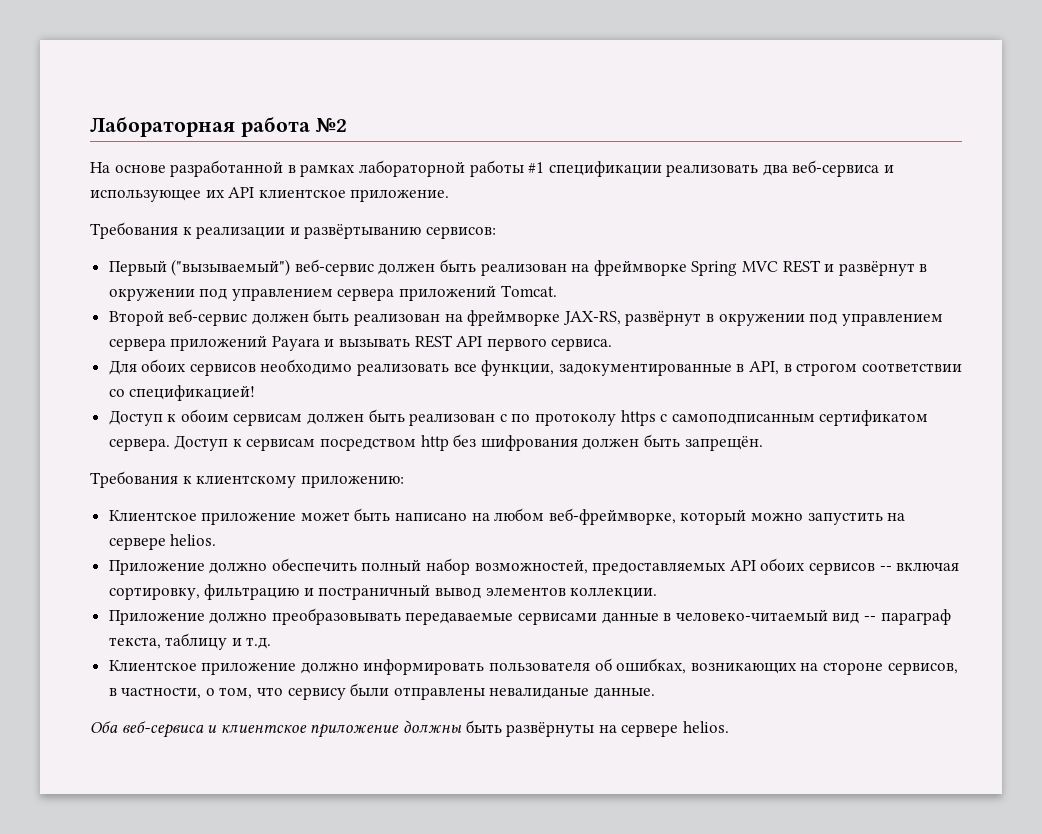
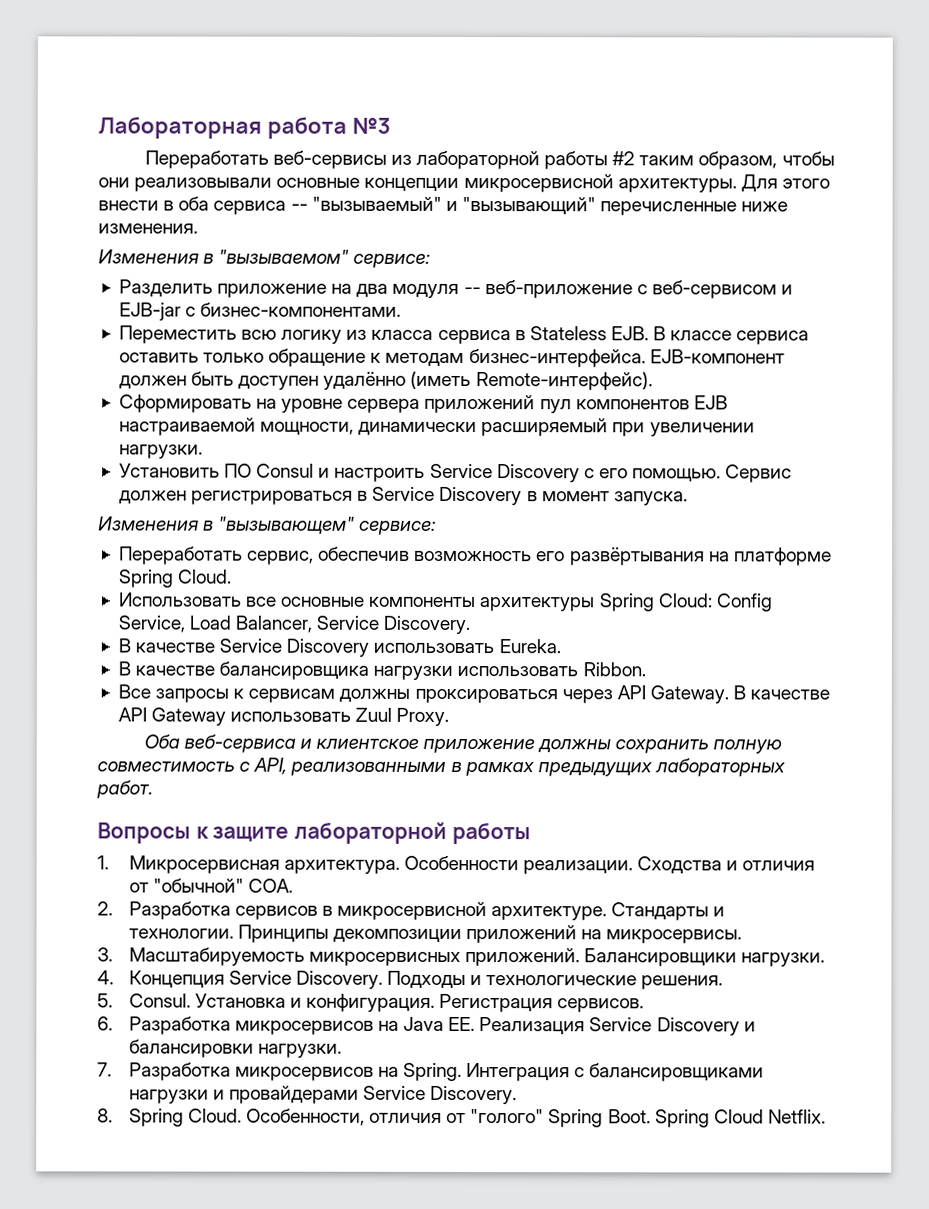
[314,118,347,132] [90,160,895,177] [90,187,450,202] [90,222,496,239] [108,259,928,276] [108,285,557,301] [108,309,943,326] [108,335,613,351] [108,359,962,376] [108,385,256,401] [108,409,929,426] [108,434,763,451] [90,471,404,488] [108,508,906,525] [108,534,217,550] [108,558,960,575] [108,584,658,600] [108,608,951,625] [108,633,272,650] [108,658,958,675] [108,683,656,700] №2 // На основе разработанной в рамках лабораторной работы #1 спецификации реализовать два веб-сервиса и использующее их API клиентское приложение. // Требования к реализации и развёртыванию сервисов: // Первый ("вызываемый") веб-сервис должен быть реализован на фреймворке Spring MVC REST и развёрнут в окружении под управлением сервера приложений Tomcat. // Второй веб-сервис должен быть реализован на фреймворке JAX-RS, развёрнут в окружении под управлением сервера приложений Payara и вызывать REST API первого сервиса. // Для обоих сервисов необходимо реализовать все функции, задокументированные в API, в строгом соответствии со спецификацией! // Доступ к обоим сервисам должен быть реализован с по протоколу https с самоподписанным сертификатом сервера. Доступ к сервисам посредством http без шифрования должен быть запрещён. // Требования к клиентскому приложению: // Клиентское приложение может быть написано на любом веб-фреймворке, который можно запустить на сервере helios. // Приложение должно обеспечить полный набор возможностей, предоставляемых API обоих сервисов -- включая сортировку, фильтрацию и постраничный вывод элементов коллекции. // Приложение должно преобразовывать передаваемые сервисами данные в человеко-читаемый вид -- параграф текста, таблицу и т.д. // Клиентское приложение должно информировать пользователя об ошибках, возникающих на стороне сервисов, в частности, о том, что сервису были отправлены невалиданые данные. -> [351,117,391,134] [144,150,835,170] [98,173,830,193] [98,196,789,216] [98,223,198,234] [98,249,431,268] [118,279,794,299] [118,302,402,321] [118,325,810,345] [118,348,785,368] [118,370,653,391] [118,394,728,414] [118,417,755,437] [118,444,203,459] [118,463,793,483] [118,486,688,506] [98,516,437,535] [118,546,832,566] [118,569,233,588] [117,592,773,612] [117,615,471,635] [117,638,561,657] [117,661,646,680] [117,684,831,704] [117,707,450,726] №3 // Переработать веб-сервисы из лабораторной работы #2 таким образом, чтобы они реализовывали основные концепции микросервисной архитектуры. Для этого внести в оба сервиса -- "вызываемый" и "вызывающий" перечисленные ниже изменения. // Изменения в "вызываемом" сервисе: // Разделить приложение на два модуля -- веб-приложение с веб-сервисом и EJB-jar с бизнес-компонентами. // Переместить всю логику из класса сервиса в Stateless EJB. В классе сервиса оставить только обращение к методам бизнес-интерфейса. EJB-компонент должен быть доступен удалённо (иметь Remote-интерфейс). // Сформировать на уровне сервера приложений пул компонентов EJB настраиваемой мощности, динамически расширяемый при увеличении нагрузки. // Установить ПО Consul и настроить Service Discovery с его помощью. Сервис должен регистрироваться в Service Discovery в момент запуска. // Изменения в "вызывающем" сервисе: // Переработать сервис, обеспечив возможность его развёртывания на платформе Spring Cloud. // Использовать все основные компоненты архитектуры Spring Cloud: Config Service, Load Balancer, Service Discovery. // В качестве Service Discovery использовать Eureka. // В качестве балансировщика нагрузки использовать Ribbon. // Все запросы к сервисам должны проксироваться через API Gateway. В качестве API Gateway использовать Zuul Proxy.
[465,720,729,737] быть развёрнуты на сервере helios. -> [615,739,783,754] [97,757,785,777] [96,780,153,799] [97,821,531,845] [97,855,816,875] [128,878,293,893] [97,901,726,921] [128,924,743,944] [97,947,826,967] [97,970,724,990] [97,993,645,1013] [97,1016,756,1036] [128,1039,342,1058] [97,1062,765,1082] [128,1085,518,1105] [97,1108,826,1128] сохранить полную совместимость с API, реализованными в рамках предыдущих лабораторных работ. // Вопросы к защите лабораторной работы // 1. Микросервисная архитектура. Особенности реализации. Сходства и отличия от "обычной" СОА. // 2. Разработка сервисов в микросервисной архитектуре. Стандарты и технологии. Принципы декомпозиции приложений на микросервисы. // 3. Масштабируемость микросервисных приложений. Балансировщики нагрузки. // 4. Концепция Service Discovery. Подходы и технологические решения. // 5. Consul. Установка и конфигурация. Регистрация сервисов. // 6. Разработка микросервисов на Java EE. Реализация Service Discovery и балансировки нагрузки. // 7. Разработка микросервисов на Spring. Интеграция с балансировщиками нагрузки и провайдерами Serviсе Discovery. // 8. Spring Cloud. Особенности, отличия от "голого" Spring Boot. Spring Cloud Netflix.

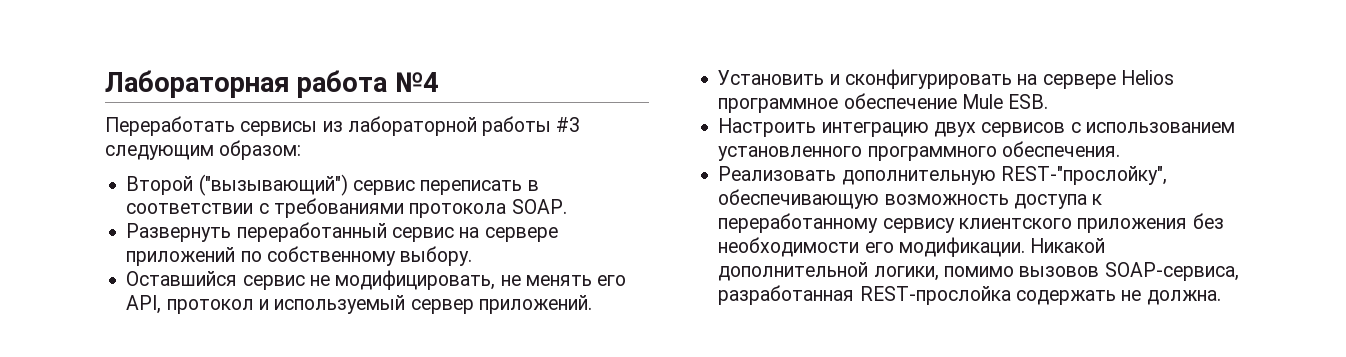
[351,117,391,134] [144,150,387,169] №3 // Переработать веб-сервисы -> [394,72,439,92] [105,116,318,136] №4 // Переработать сервисы
[612,151,835,170] [98,173,830,193] [98,196,789,216] [98,223,198,234] [98,249,431,268] [118,279,794,299] [118,302,402,321] [118,325,810,345] [118,348,785,368] [118,370,653,391] [118,394,728,414] [118,417,755,437] [118,444,203,459] [118,463,793,483] [118,486,688,506] [98,516,437,535] [118,546,832,566] [118,569,233,588] [117,592,773,612] [117,615,471,635] [117,638,561,657] [117,661,646,680] [117,684,831,704] [117,707,450,726] [143,734,783,754] [97,757,785,777] [96,780,153,799] [97,821,531,845] [97,855,816,875] [128,878,293,893] [97,901,726,921] [128,924,743,944] [97,947,826,967] [97,970,724,990] [97,993,645,1013] [97,1016,756,1036] [128,1039,342,1058] [97,1062,765,1082] [128,1085,518,1105] [97,1108,826,1128] #2 таким образом, чтобы они реализовывали основные концепции микросервисной архитектуры. Для этого внести в оба сервиса -- "вызываемый" и "вызывающий" перечисленные ниже изменения. // Изменения в "вызываемом" сервисе: // Разделить приложение на два модуля -- веб-приложение с веб-сервисом и EJB-jar с бизнес-компонентами. // Переместить всю логику из класса сервиса в Stateless EJB. В классе сервиса оставить только обращение к методам бизнес-интерфейса. EJB-компонент должен быть доступен удалённо (иметь Remote-интерфейс). // Сформировать на уровне сервера приложений пул компонентов EJB настраиваемой мощности, динамически расширяемый при увеличении нагрузки. // Установить ПО Consul и настроить Service Discovery с его помощью. Сервис должен регистрироваться в Service Discovery в момент запуска. // Изменения в "вызывающем" сервисе: // Переработать сервис, обеспечив возможность его развёртывания на платформе Spring Cloud. // Использовать все основные компоненты архитектуры Spring Cloud: Config Service, Load Balancer, Service Discovery. // В качестве Service Discovery использовать Eureka. // В качестве балансировщика нагрузки использовать Ribbon. // Все запросы к сервисам должны проксироваться через API Gateway. В качестве API Gateway использовать Zuul Proxy. // Оба веб-сервиса и клиентское приложение должны сохранить полную совместимость с API, реализованными в рамках предыдущих лабораторных работ. // Вопросы к защите лабораторной работы // 1. Микросервисная архитектура. Особенности реализации. Сходства и отличия от "обычной" СОА. // 2. Разработка сервисов в микросервисной архитектуре. Стандарты и технологии. Принципы декомпозиции приложений на микросервисы. // 3. Масштабируемость микросервисных приложений. Балансировщики нагрузки. // 4. Концепция Service Discovery. Подходы и технологические решения. // 5. Consul. Установка и конфигурация. Регистрация сервисов. // 6. Разработка микросервисов на Java EE. Реализация Service Discovery и балансировки нагрузки. // 7. Разработка микросервисов на Spring. Интеграция с балансировщиками нагрузки и провайдерами Serviсе Discovery. // 8. Spring Cloud. Особенности, отличия от "голого" Spring Boot. Spring Cloud Netflix. -> [556,117,581,132] [105,140,302,160] [126,174,539,196] [126,198,567,218] [126,222,558,242] [126,246,473,266] [126,270,627,290] [126,295,592,314] [718,69,1174,89] [718,93,1049,113] [718,118,1235,137] [718,141,1120,161] [718,166,1167,185] [718,189,1103,209] [718,213,1224,233] [718,237,1106,257] [718,262,1239,281] [718,285,1221,305] #3 следующим образом: // Второй ("вызывающий") сервис переписать в соответствии с требованиями протокола SOAP. // Развернуть переработанный сервис на сервере приложений по собственному выбору. // Оставшийся сервис не модифицировать, не менять его API, протокол и используемый сервер приложений. // Установить и сконфигурировать на сервере Helios программное обеспечение Mule ESB. // Настроить интеграцию двух сервисов с использованием установленного программного обеспечения. // Реализовать дополнительную REST-"прослойку", обеспечивающую возможность доступа к переработанному сервису клиентского приложения без необходимости его модификации. Никакой дополнительной логики, помимо вызовов SOAP-сервиса, разработанная REST-прослойка содержать не должна.

